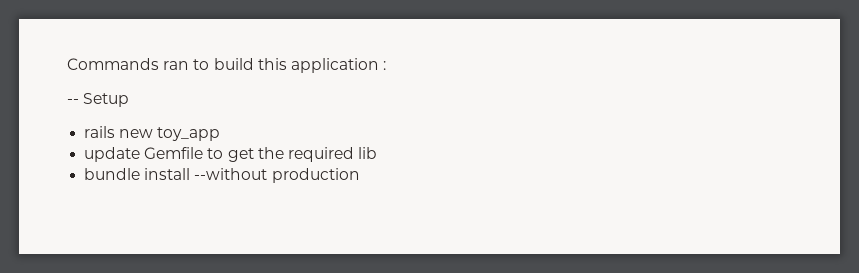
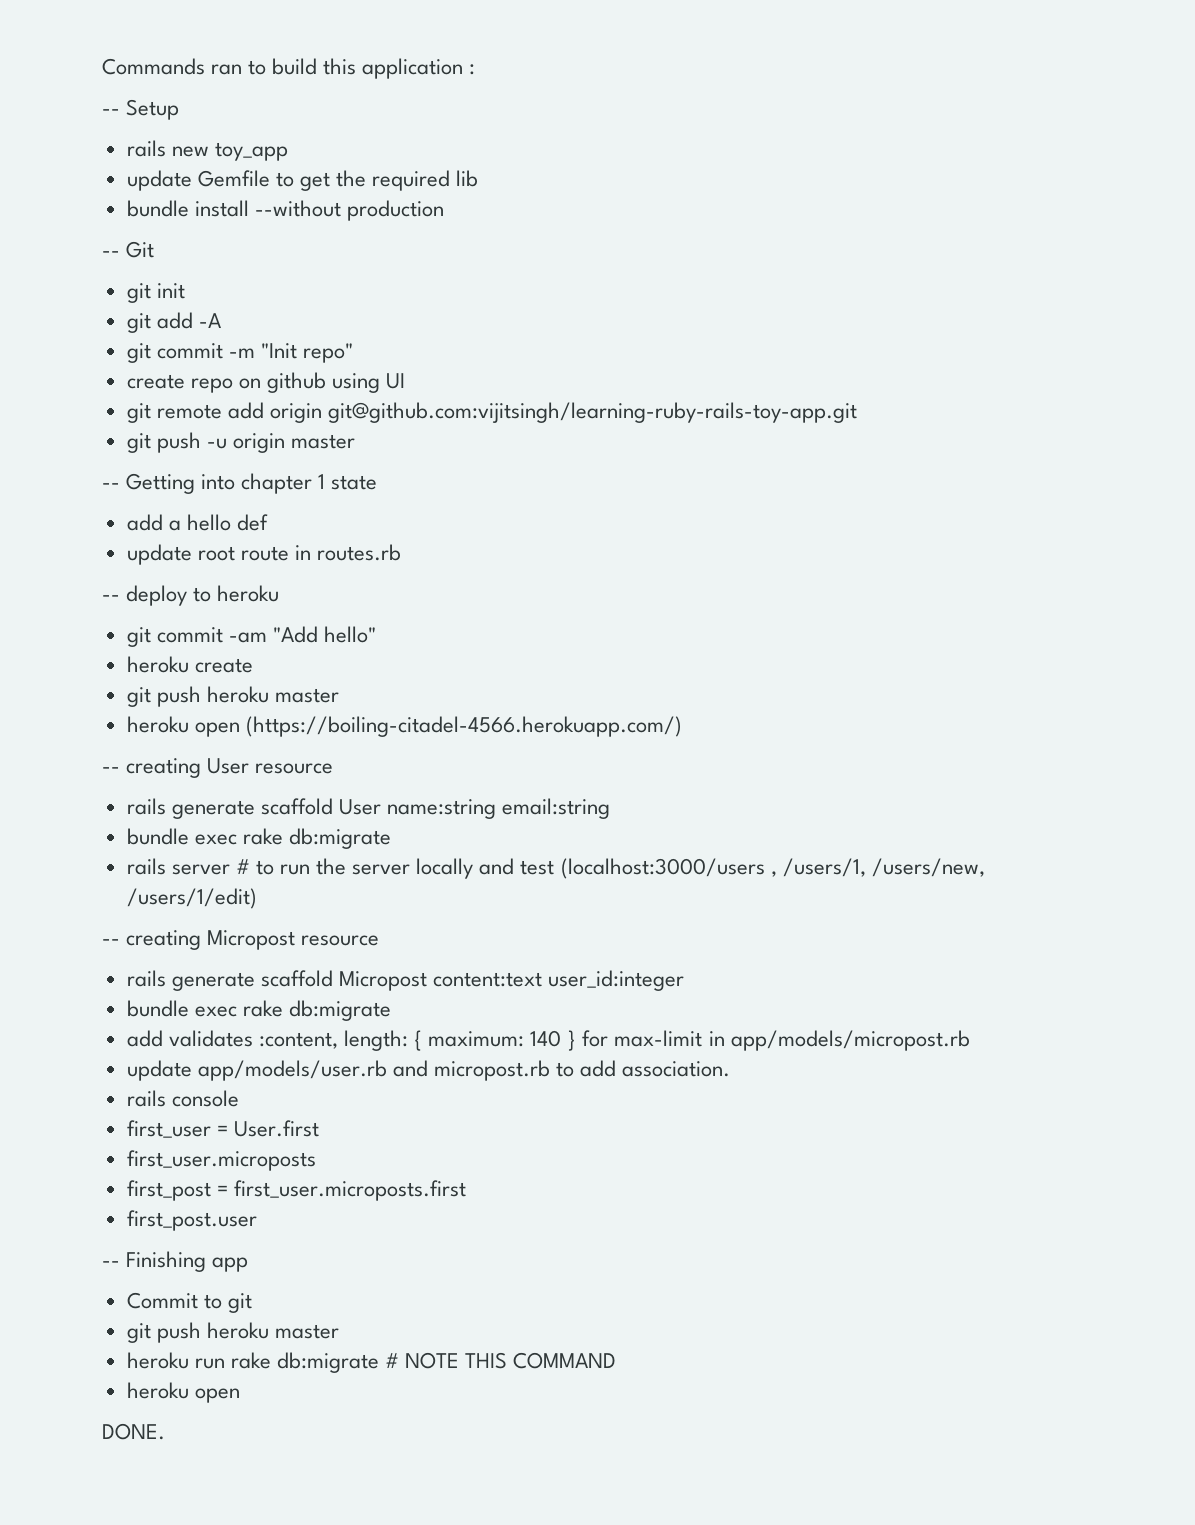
(360, 175) none -> [102,241,155,258] [126,283,185,303] [126,312,221,333] [126,343,354,363] [126,372,406,393] [126,402,858,423] [126,432,356,453] [102,473,378,494] [126,514,268,531] [126,544,402,565] [102,585,280,606] [126,626,377,647] [126,656,253,673] [126,686,339,707] [126,716,682,737] [102,758,334,778] [126,798,611,819] [126,828,391,849] [126,858,985,879] [126,888,257,909] [102,930,380,950] [126,970,685,991] [126,1000,391,1021] [126,1030,970,1051] [126,1060,731,1081] [126,1090,239,1107] [126,1120,319,1138] [126,1150,316,1171] [126,1180,466,1201] [126,1210,257,1231] [102,1251,249,1272] [126,1292,252,1313] [126,1322,339,1343] [126,1352,617,1373] [126,1382,240,1403] [102,1423,165,1440] // -- Git // git init // git add -A // git commit -m "Init repo" // create repo on github using UI // git remote add origin git@github.com:vijitsingh/learning-ruby-rails-toy-app.git // git push -u origin master // -- Getting into chapter 1 state // add a hello def // update root route in routes.rb // -- deploy to heroku // git commit -am "Add hello" // heroku create // git push heroku master // heroku open (https://boiling-citadel-4566.herokuapp.com/) // -- creating User resource // rails generate scaffold User name:string email:string // bundle exec rake db:migrate // rails server # to run the server locally and test (localhost:3000/users , /users/1, /users/new, /users/1/edit) // -- creating Micropost resource // rails generate scaffold Micropost content:text user_id:integer // bundle exec rake db:migrate // add validates :content, length: { maximum: 140 } for max-limit in app/models/micropost.rb // update app/models/user.rb and micropost.rb to add association. // rails console // first_user = User.first // first_user.microposts // first_post = first_user.microposts.first // first_post.user // -- Finishing app // Commit to git // git push heroku master // heroku run rake db:migrate # NOTE THIS COMMAND // heroku open // DONE.

